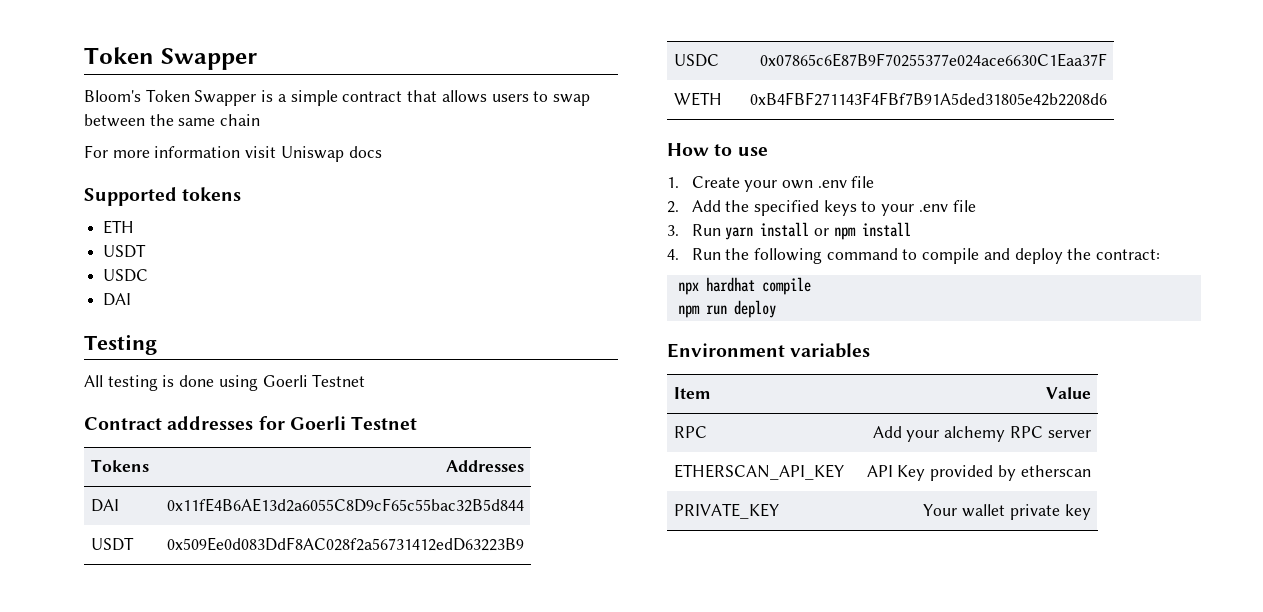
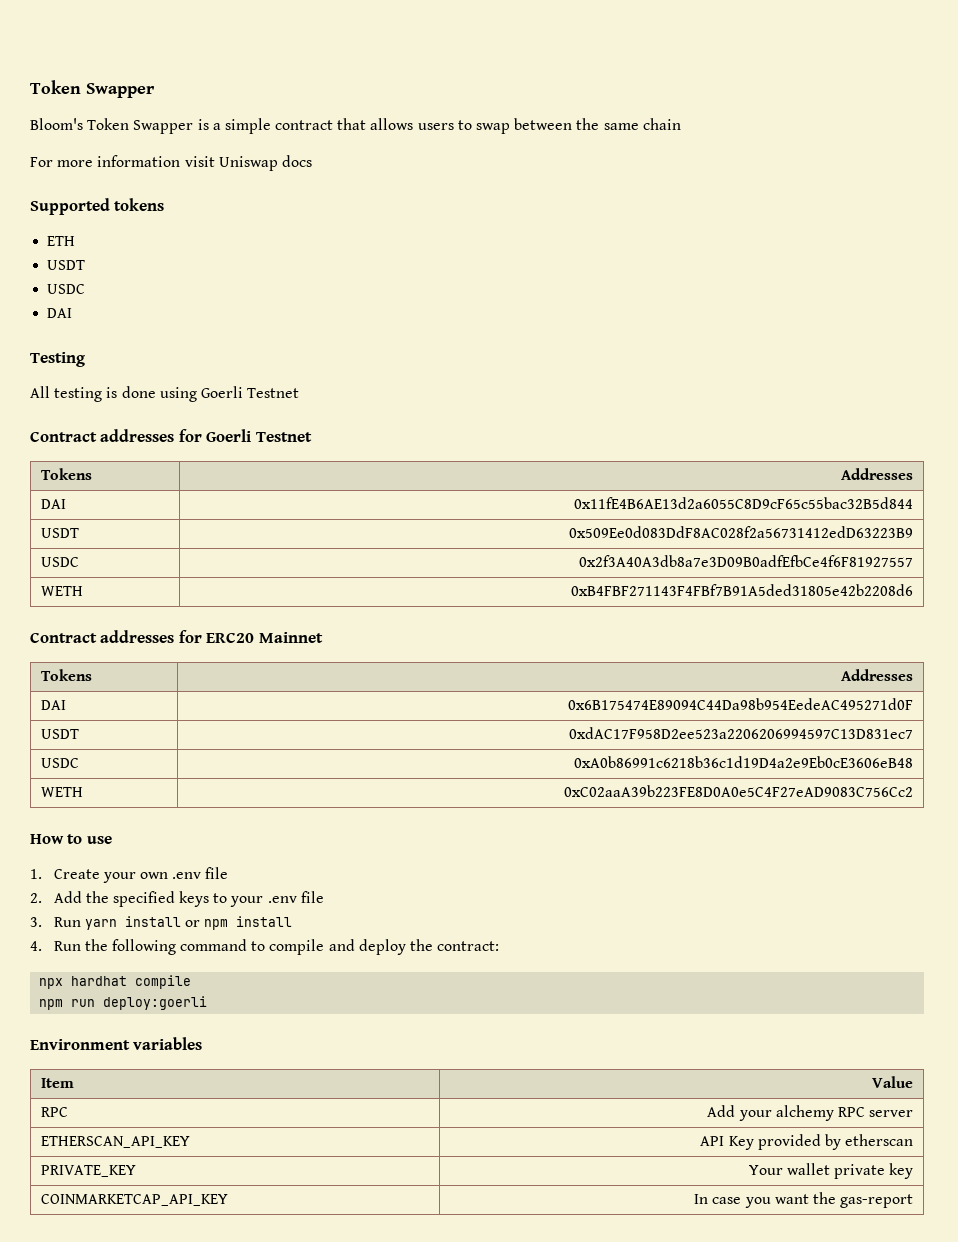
[759,53,1107,67] 0x07865c6E87B9F70255377e024ace6630C1Eaa37F -> [579,555,914,567] 0x2f3A40A3db8a7e3D09B0adfEfbCe4f6F81927557
(1107, 99) none -> [30,630,323,643] [40,669,92,681] [841,669,914,681] [40,700,66,710] [568,698,914,710] [40,729,79,739] [569,727,914,739] [40,758,79,768] [574,756,914,768] [40,787,83,797] [564,785,914,797] // Contract addresses for ERC20 Mainnet // Tokens | Addresses // DAI | 0x6B175474E89094C44Da98b954EedeAC495271d0F // USDT | 0xdAC17F958D2ee523a2206206994597C13D831ec7 // USDC | 0xA0b86991c6218b36c1d19D4a2e9Eb0cE3606eB48 // WETH | 0xC02aaA39b223FE8D0A0e5C4F27eAD9083C756Cc2
[733,300,776,318] deploy -> [103,996,208,1010] deploy:goerli
(1091, 512) none -> [40,1194,228,1206] [694,1192,914,1208] // COINMARKETCAP_API_KEY | In case you want the gas-report

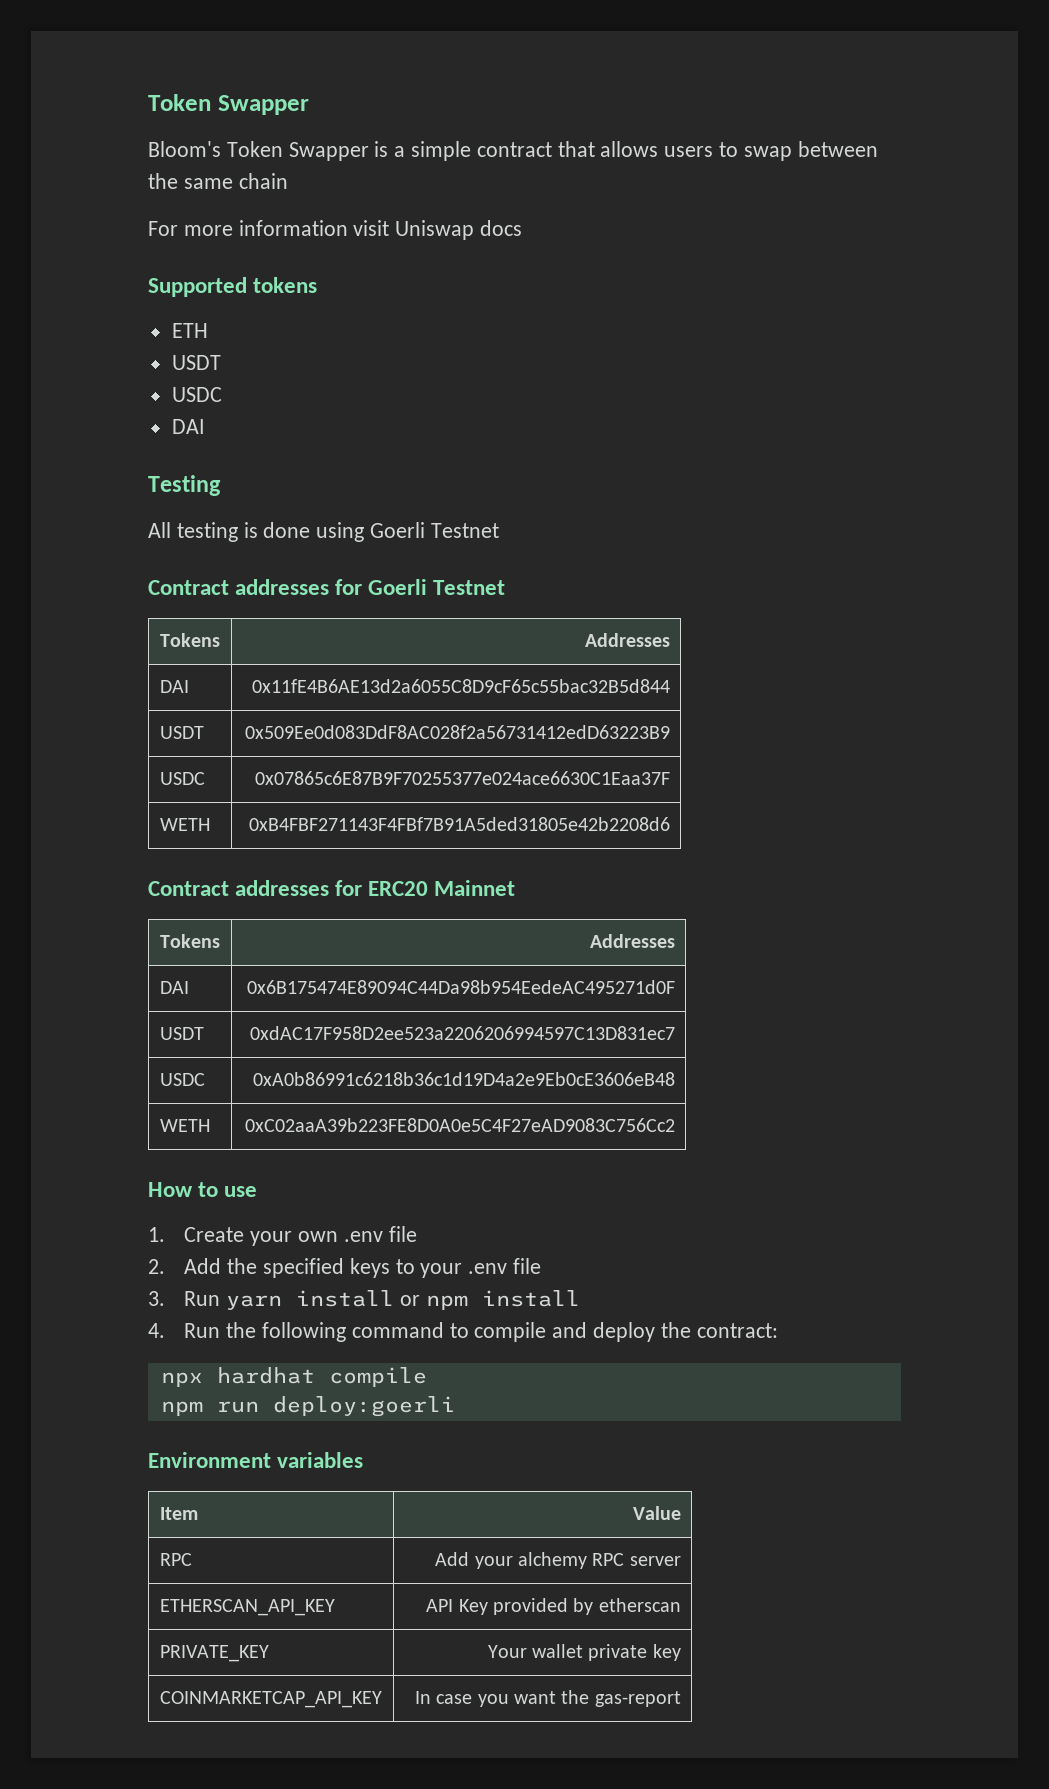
[579,555,914,567] 0x2f3A40A3db8a7e3D09B0adfEfbCe4f6F81927557 -> [254,771,670,785] 0x07865c6E87B9F70255377e024ace6630C1Eaa37F

